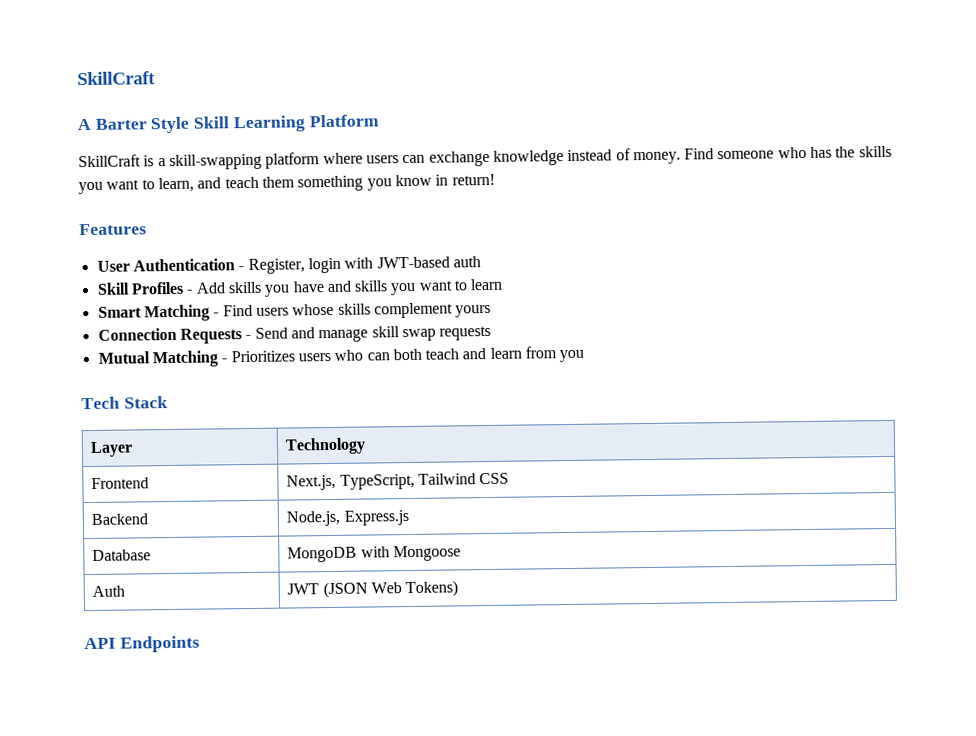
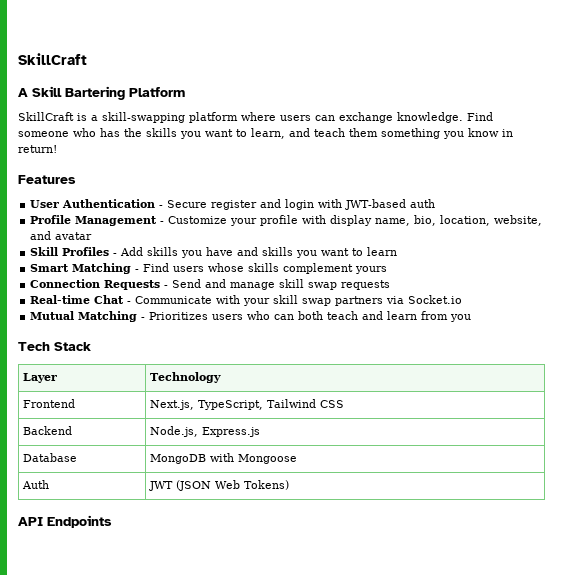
[94,115,306,134] Barter Style Skill Learning -> [32,86,125,100] Skill Bartering
[492,148,681,166] knowledge instead of money. -> [397,112,463,123] knowledge.
[247,258,305,275] Register, -> [167,199,282,210] Secure register and
(481, 262) none -> [30,215,543,226] [30,231,93,240] // Profile Management - Customize your profile with display name, bio, location, website, and avatar
(492, 333) none -> [30,295,463,306] // Real-time Chat - Communicate with your skill swap partners via Socket.io

